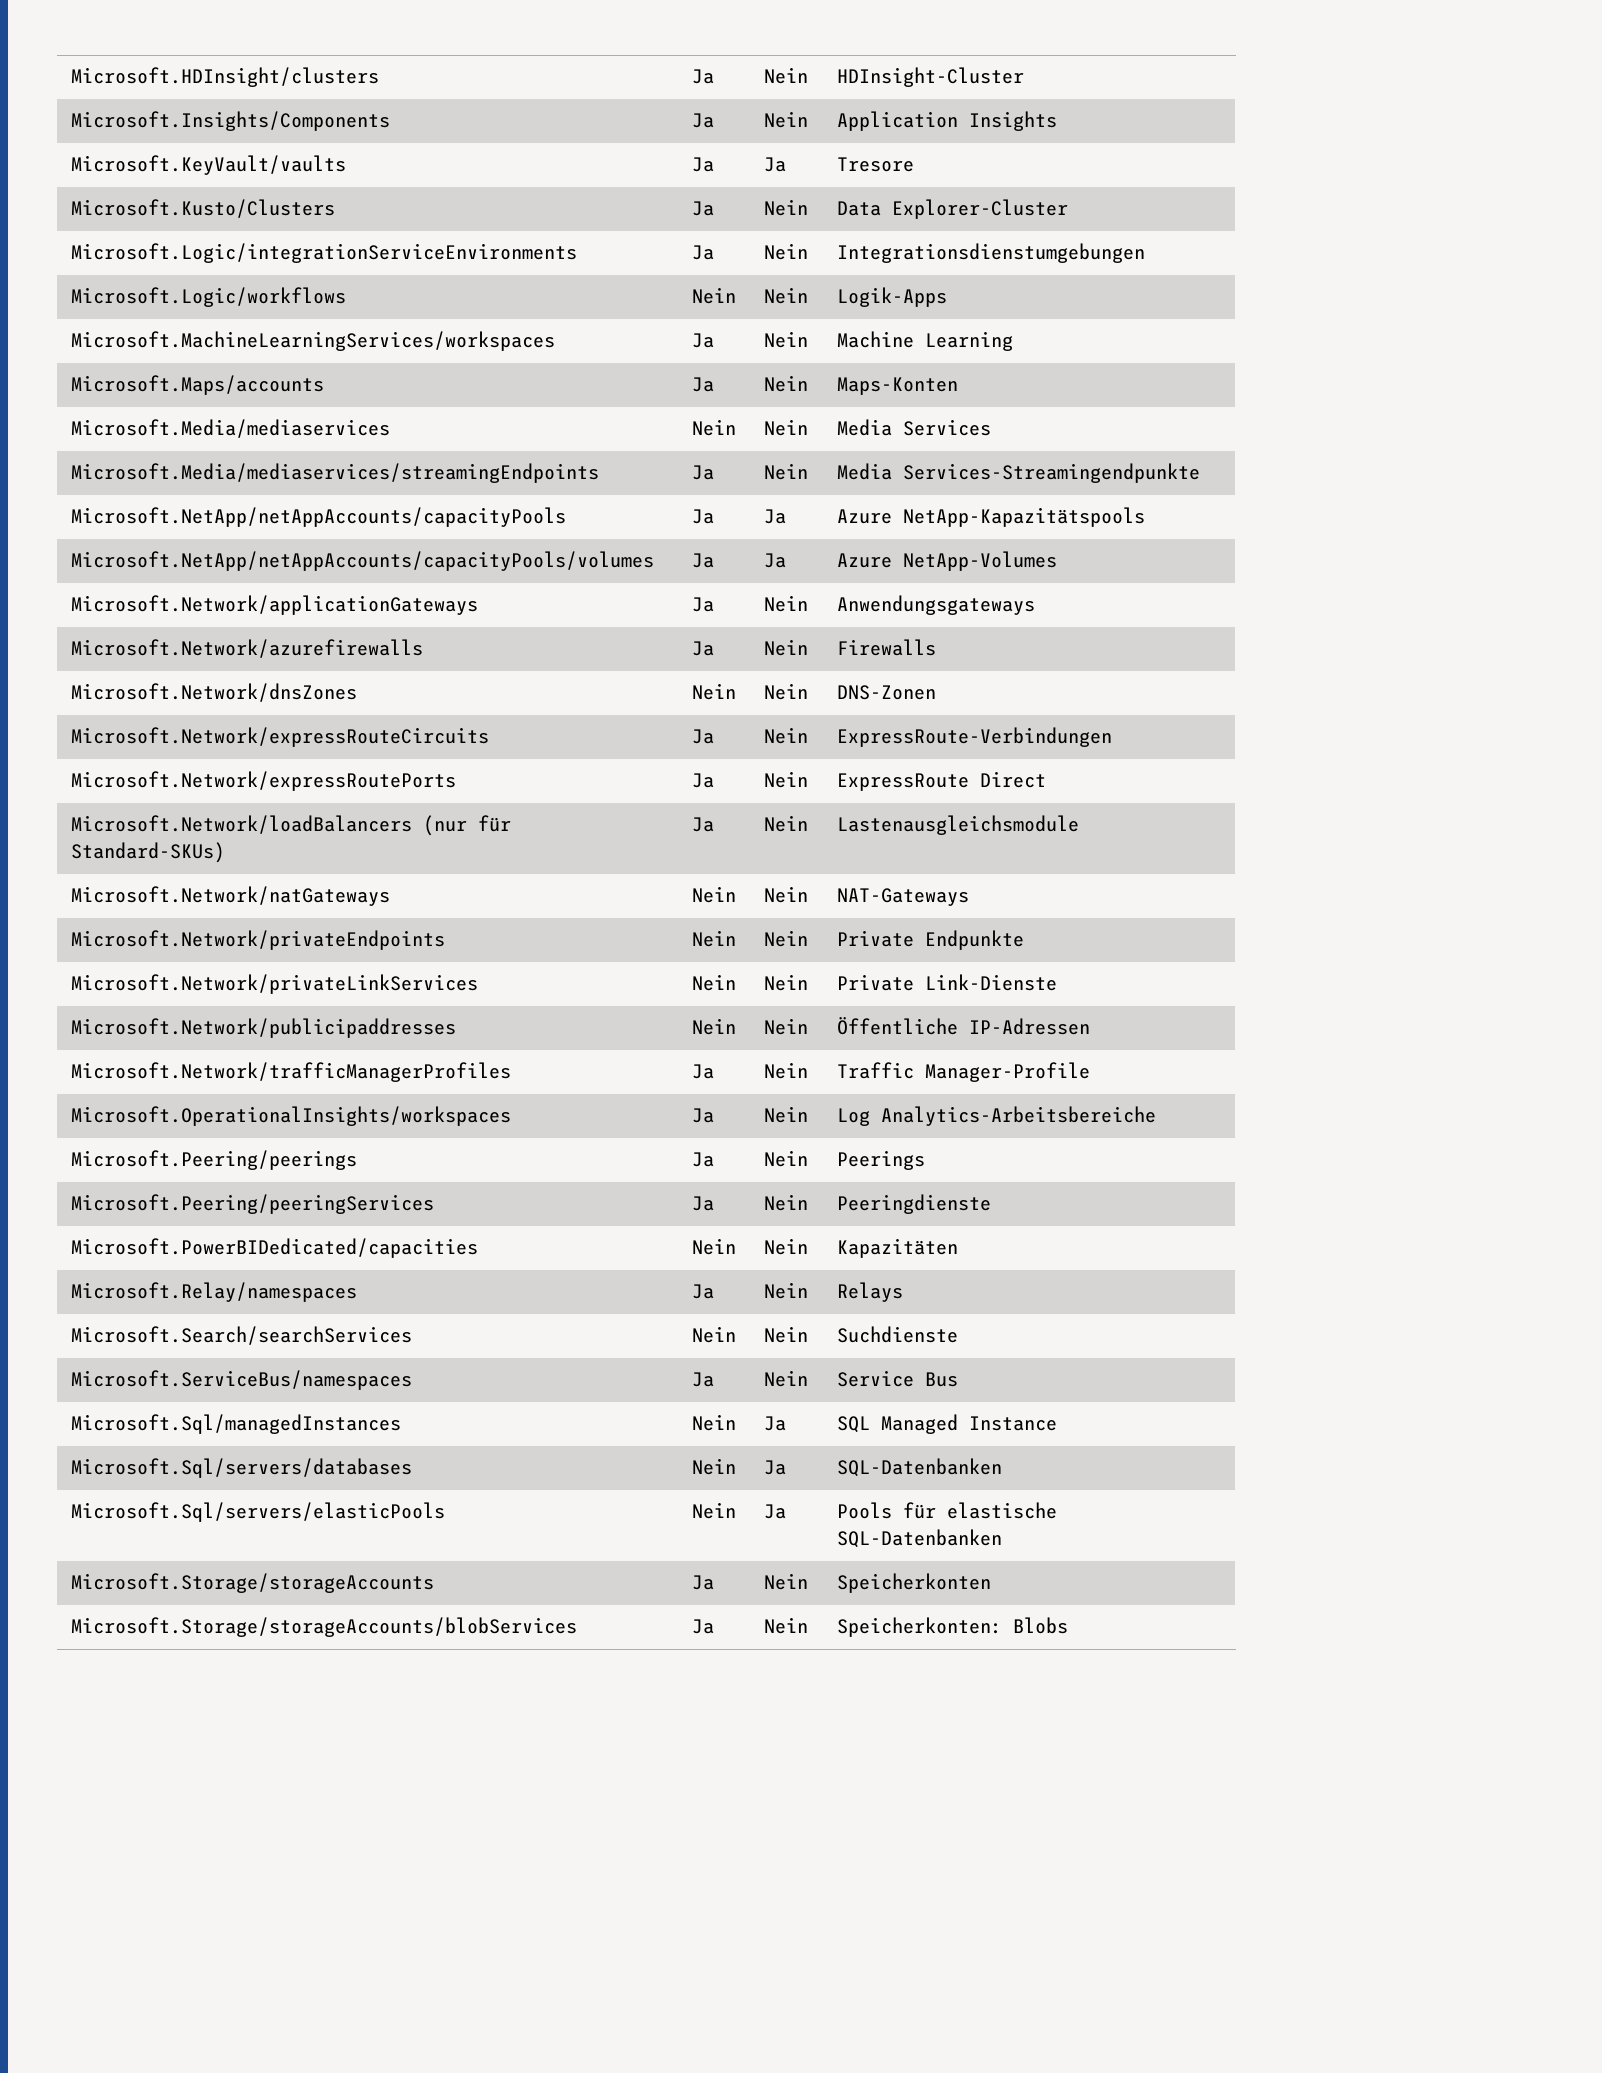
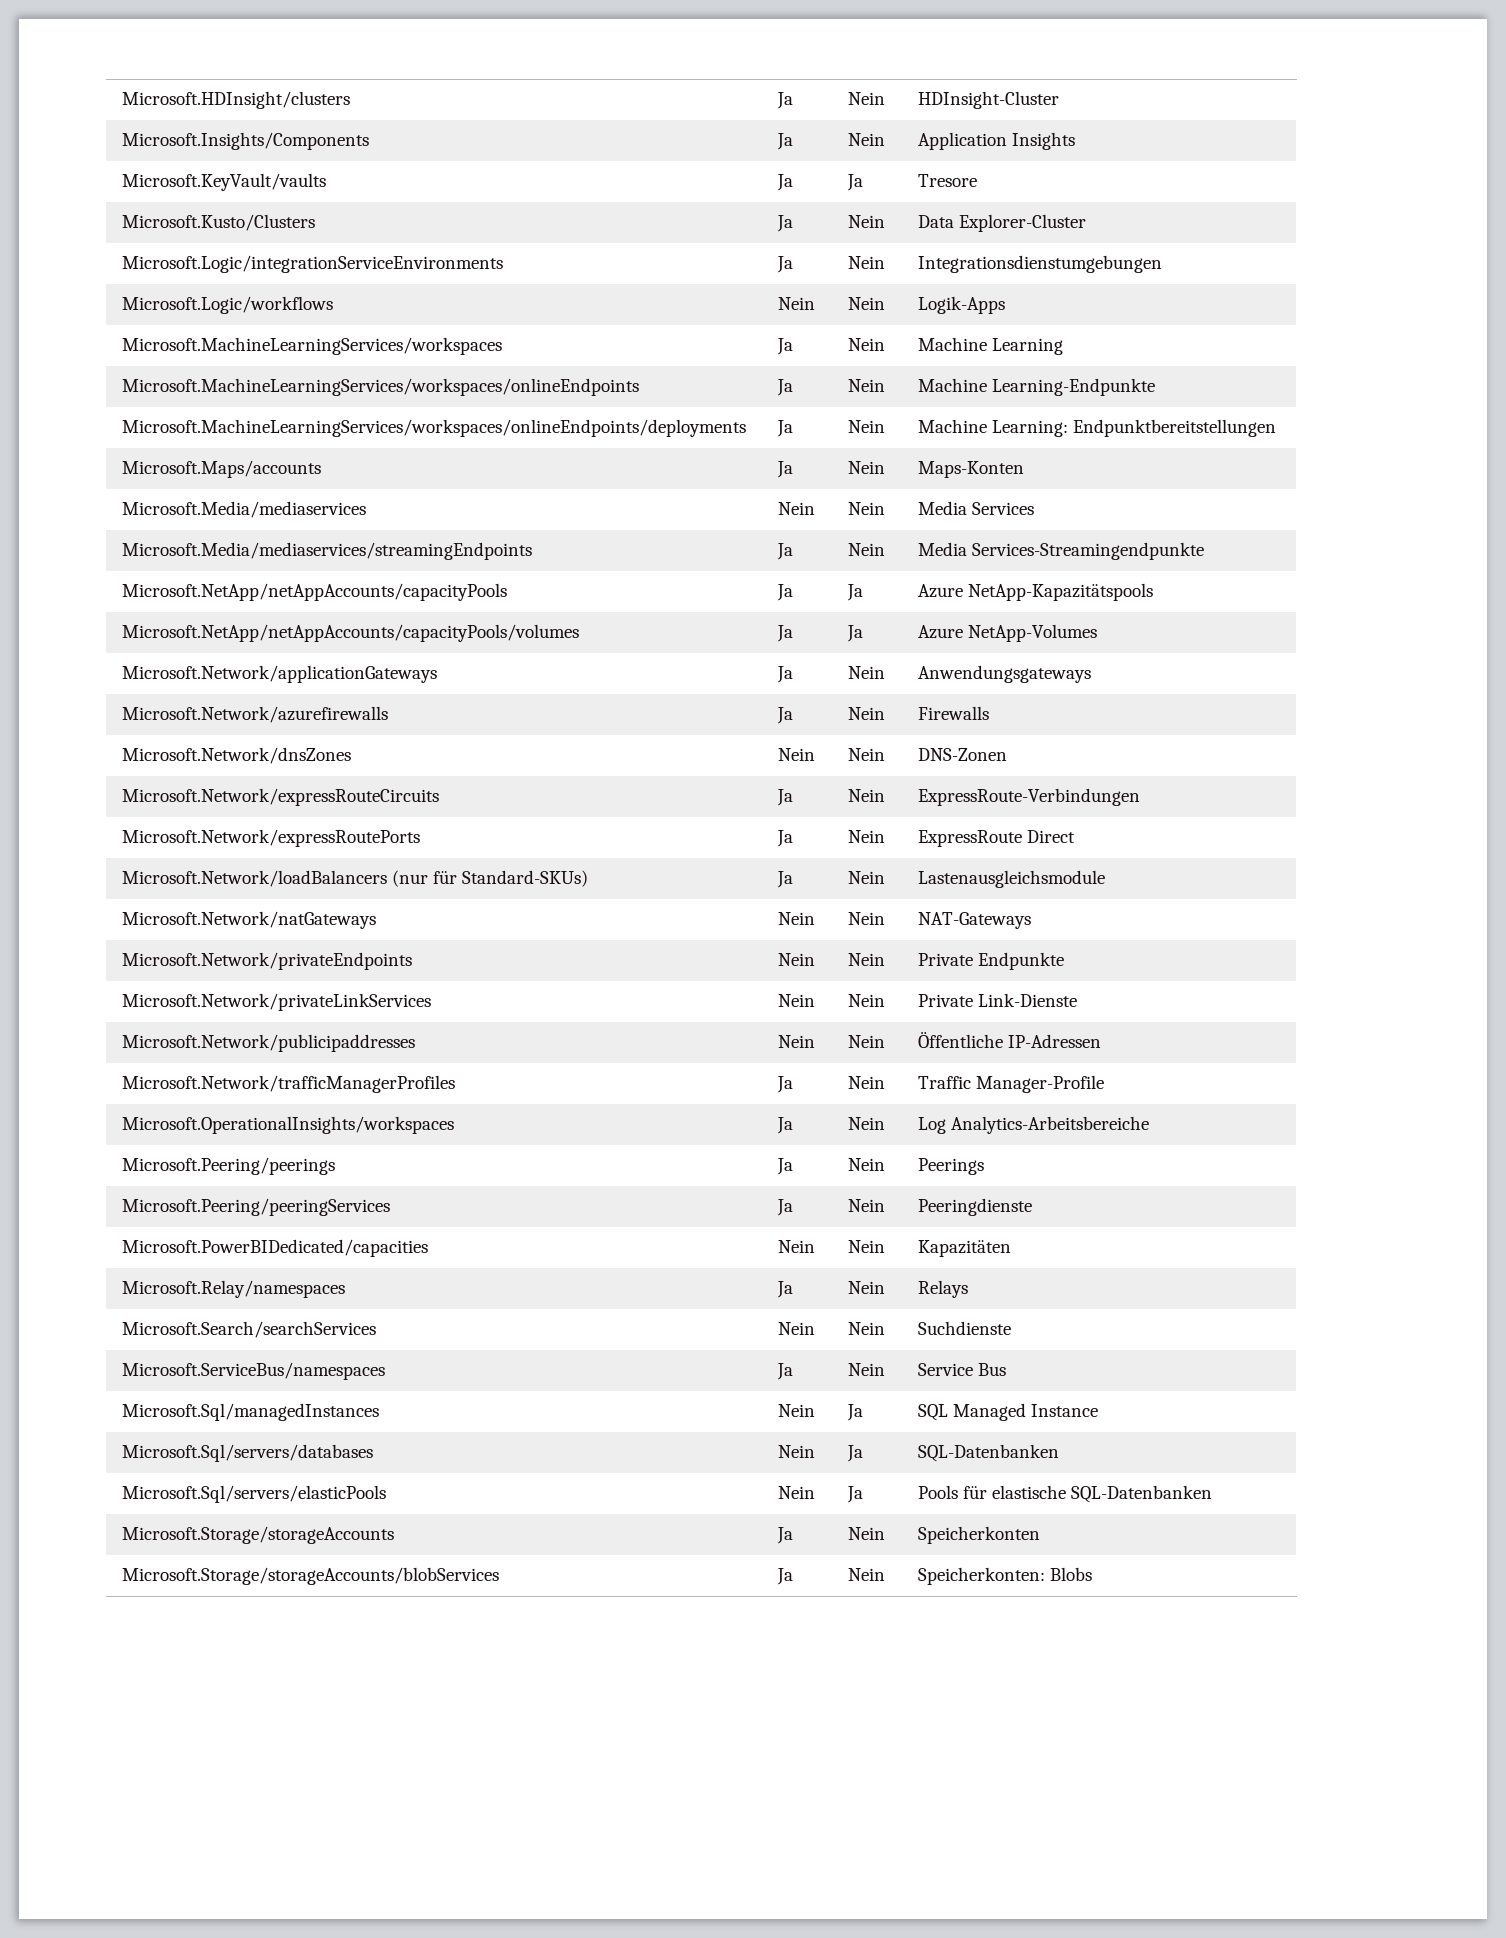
(1013, 341) none -> [121,378,639,396] [776,379,793,396] [847,379,885,392] [917,378,1155,396] [121,419,746,437] [776,420,793,437] [847,420,885,433] [917,419,1276,437] // Microsoft.MachineLearningServices/workspaces/onlineEndpoints | Ja | Nein | Machine Learning-Endpunkte // Microsoft.MachineLearningServices/workspaces/onlineEndpoints/deployments | Ja | Nein | Machine Learning: Endpunktbereitstellungen

